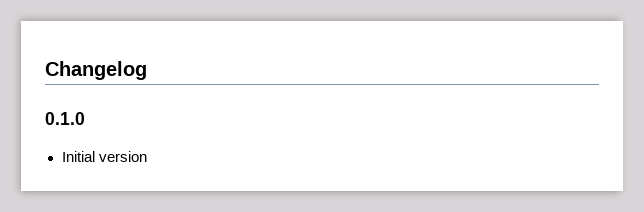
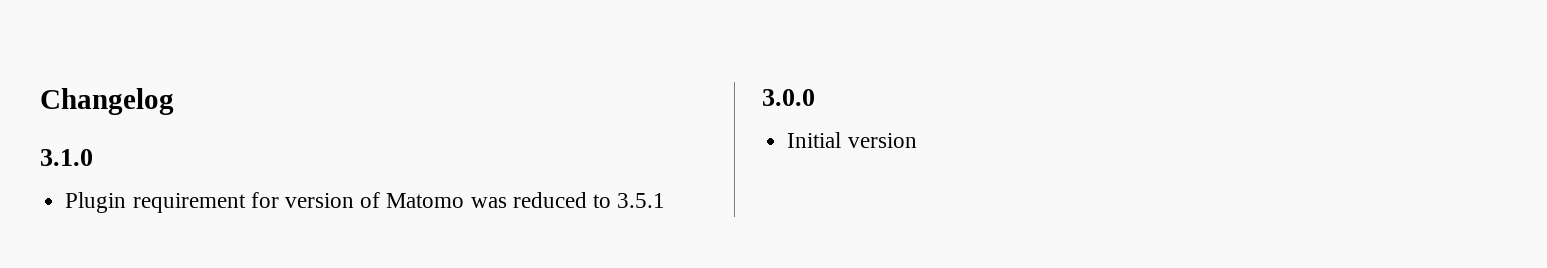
[45,112,85,125] 0.1.0 -> [40,149,93,166] [65,192,666,213] [762,89,815,106] 3.1.0 // Plugin requirement for version of Matomo was reduced to 3.5.1 // 3.0.0

